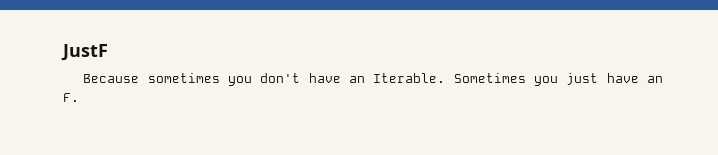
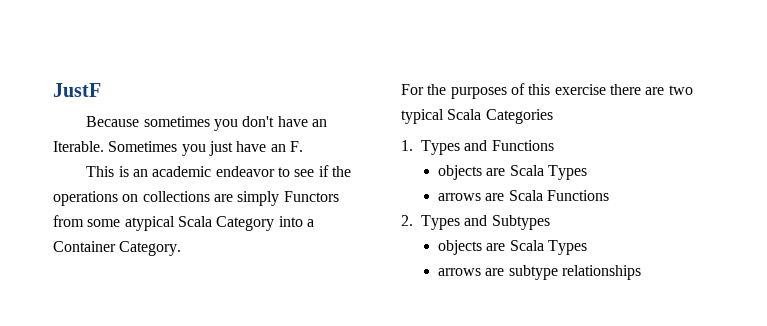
(79, 97) none -> [86,165,352,177] [53,191,339,206] [53,215,314,231] [53,241,182,256] [401,83,693,99] [401,109,553,124] [401,140,554,155] [438,165,587,180] [438,190,609,201] [401,215,550,230] [438,240,587,255] [438,265,641,280] // This is an academic endeavor to see if the operations on collections are simply Functors from some atypical Scala Category into a Container Category. // For the purposes of this exercise there are two typical Scala Categories // 1. Types and Functions // objects are Scala Types // arrows are Scala Functions // 2. Types and Subtypes // objects are Scala Types // arrows are subtype relationships

